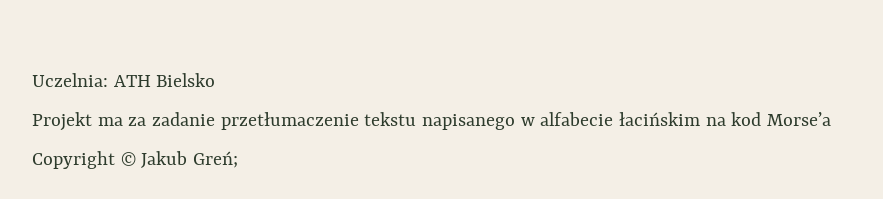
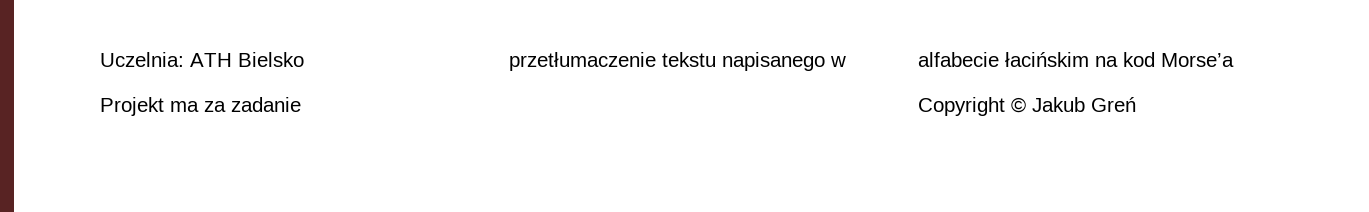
[193,151,239,168] Greń; -> [1091,97,1136,112] Greń

